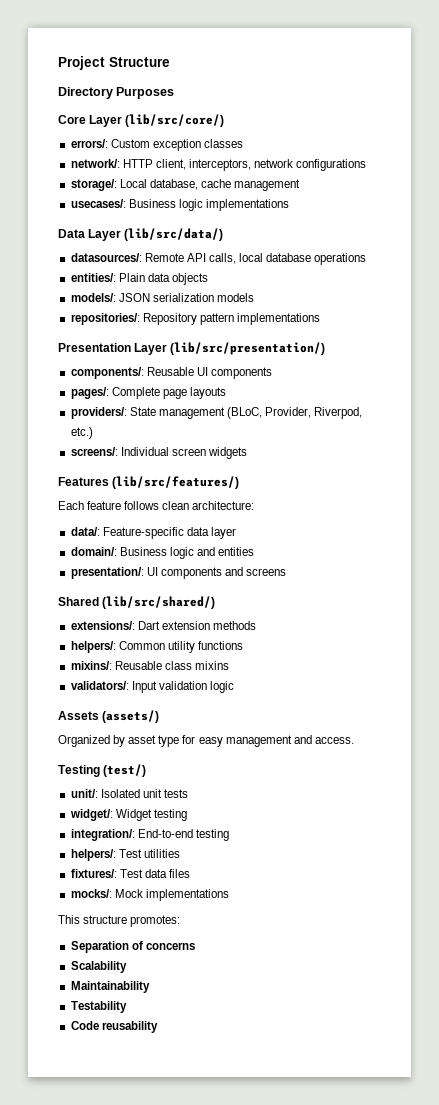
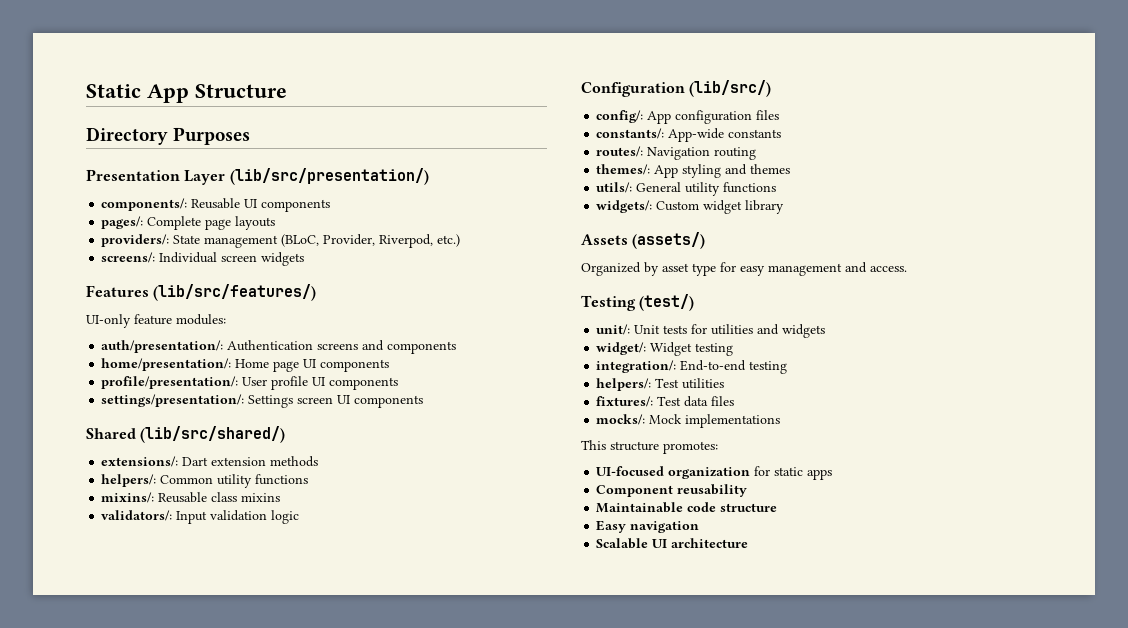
[58,56,105,70] Project -> [86,84,189,103] Static App
[58,114,225,127] [70,139,243,151] [70,159,367,171] [70,179,301,191] [70,199,289,211] [58,228,224,241] [70,253,367,265] [70,273,208,285] [70,293,254,302] [70,313,320,325] // Core Layer (lib/src/core/) // errors/: Custom exception classes // network/: HTTP client, interceptors, network configurations // storage/: Local database, cache management // usecases/: Business logic implementations // Data Layer (lib/src/data/) // datasources/: Remote API calls, local database operations // entities/: Plain data objects // models/: JSON serialization models // repositories/: Repository pattern implementations -> (251, 136) none
[58,501,255,510] [70,527,236,539] [70,547,255,559] [70,567,287,579] Each feature follows clean architecture: // data/: Feature-specific data layer // domain/: Business logic and entities // presentation/: UI components and screens -> [86,314,226,328] [101,340,457,354] [101,358,390,372] [101,376,399,390] [101,394,424,408] UI-only feature modules: // auth/presentation/: Authentication screens and components // home/presentation/: Home page UI components // profile/presentation/: User profile UI components // settings/presentation/: Settings screen UI components
(234, 687) none -> [581,80,772,97] [596,110,780,124] [596,128,782,142] [596,146,757,160] [596,164,791,178] [596,182,777,196] [596,200,785,214] // Configuration (lib/src/) // config/: App configuration files // constants/: App-wide constants // routes/: Navigation routing // themes/: App styling and themes // utils/: General utility functions // widgets/: Custom widget library
[100,789,162,798] Isolated unit -> [634,325,661,334] Unit
(188, 793) none -> [691,324,826,338] for utilities and widgets
[70,941,195,953] [70,961,127,973] [70,981,150,993] [70,1001,127,1013] [70,1021,158,1033] Separation of concerns // Scalability // Maintainability // Testability // Code reusability -> [596,466,833,480] [596,484,748,497] [596,502,778,513] [596,520,700,533] [596,538,749,549] UI-focused organization for static apps // Component reusability // Maintainable code structure // Easy navigation // Scalable UI architecture

